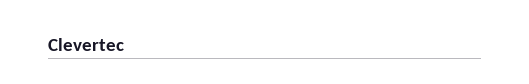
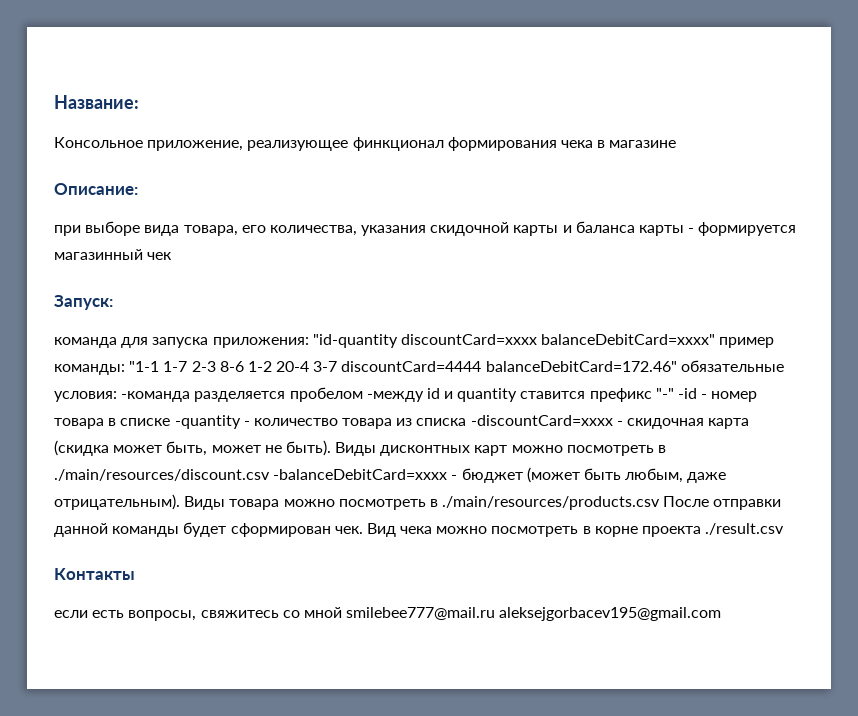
[48,38,124,51] Clevertec -> [54,95,139,109] [54,137,677,151] [54,183,138,195] [54,221,797,236] [54,249,173,260] [54,295,113,310] [54,334,775,348] [54,360,784,375] [54,387,758,402] [54,415,750,429] [54,440,667,456] [54,467,727,483] [54,494,782,510] [54,522,785,537] [54,568,135,580] [54,607,722,621] Название: // Консольное приложение, реализующее финкционал формирования чека в магазине // Описание: // при выборе вида товара, его количества, указания скидочной карты и баланса карты - формируется магазинный чек // Запуск: // команда для запуска приложения: "id-quantity discountCard=xxxx balanceDebitCard=xxxx" пример команды: "1-1 1-7 2-3 8-6 1-2 20-4 3-7 discountCard=4444 balanceDebitCard=172.46" обязательные условия: -команда разделяется пробелом -между id и quantity ставится префикс "-" -id - номер товара в списке -quantity - количество товара из списка -discountCard=xxxx - скидочная карта (скидка может быть, может не быть). Виды дисконтных карт можно посмотреть в ./main/resources/discount.csv -balanceDebitCard=xxxx - бюджет (может быть любым, даже отрицательным). Виды товара можно посмотреть в ./main/resources/products.csv После отправки данной команды будет сформирован чек. Вид чека можно посмотреть в корне проекта ./result.csv // Контакты // если есть вопросы, свяжитесь со мной smilebee777@mail.ru aleksejgorbacev195@gmail.com

